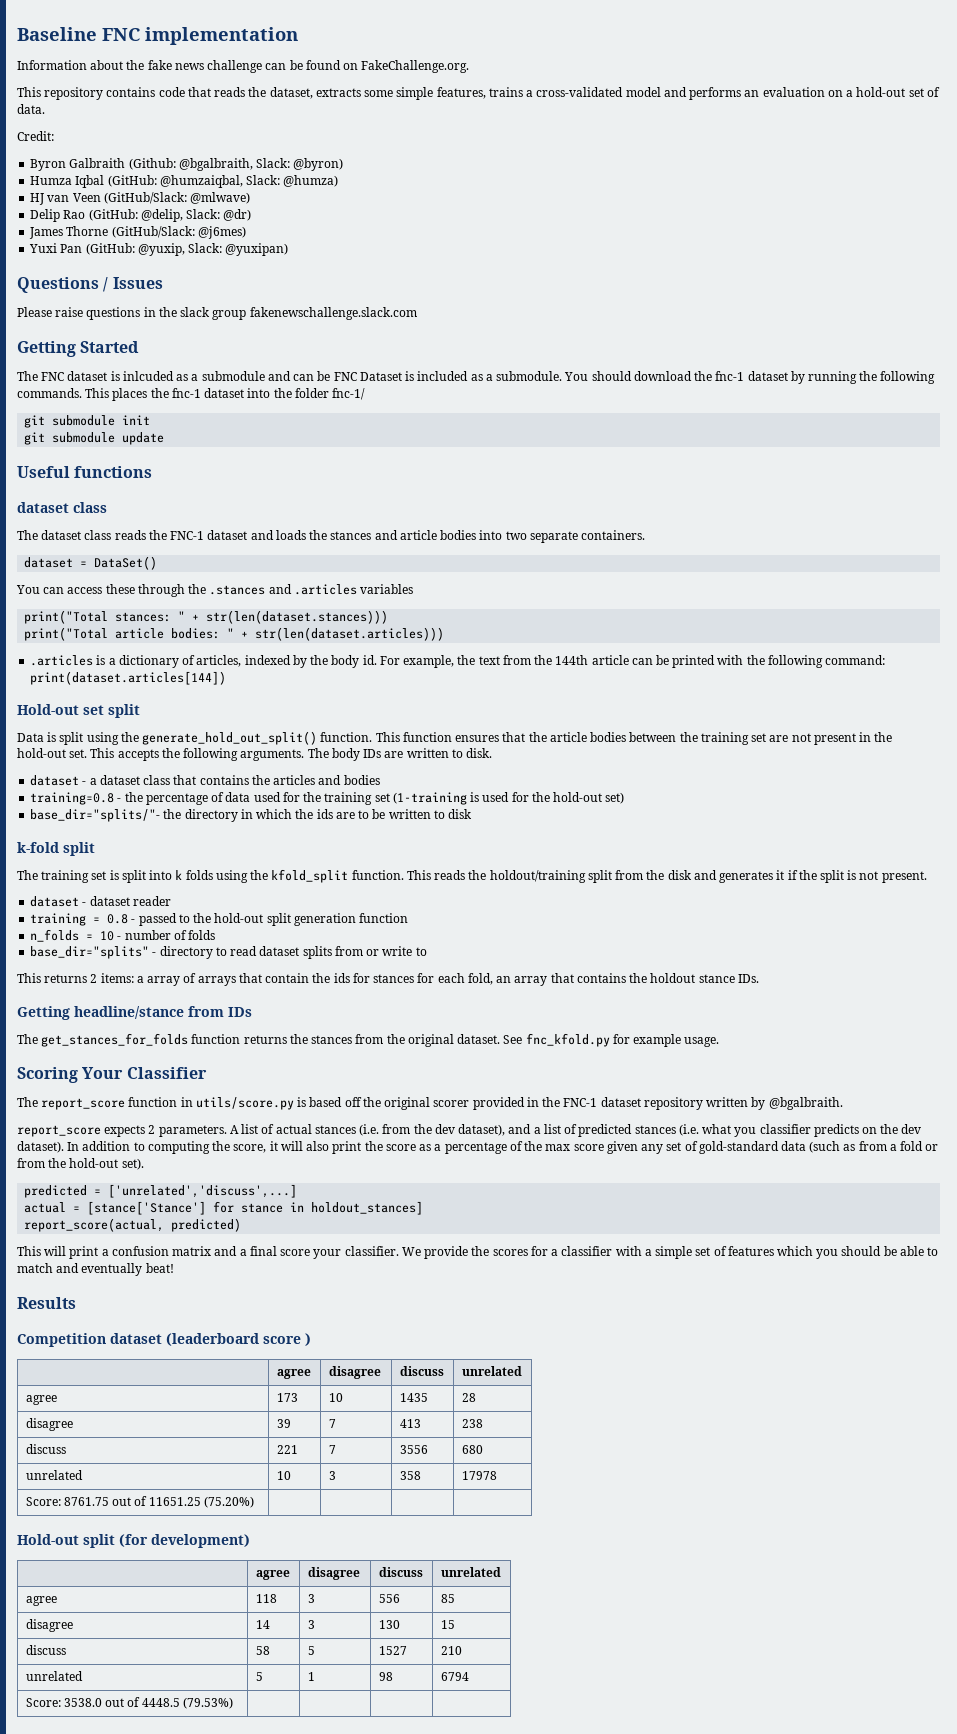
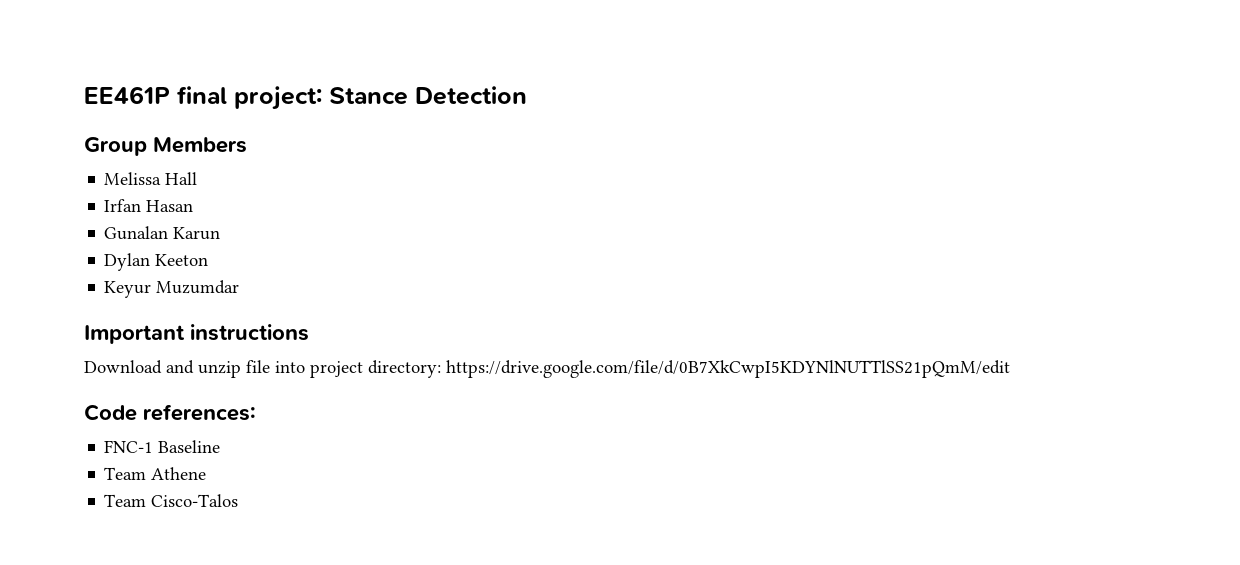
[17,27,298,45] [17,60,470,73] [17,87,940,100] [17,104,45,114] [17,131,54,141] [30,158,344,171] [30,175,339,188] [30,192,251,205] [30,209,252,222] [29,226,246,239] [29,243,289,256] [17,277,163,293] [17,307,417,320] [17,341,140,357] [17,371,936,384] [17,388,366,401] [24,415,151,428] [24,432,165,445] [17,466,153,478] [17,502,107,513] [17,530,646,543] [24,556,158,570] [16,584,414,597] [24,610,389,624] [24,627,445,641] [30,655,886,668] [30,671,227,685] [17,704,140,718] [17,731,893,745] [17,748,493,761] [30,775,380,786] [30,792,625,805] [30,809,473,822] [17,842,95,856] [17,869,927,883] [30,896,171,907] [30,913,409,926] [30,929,216,942] [30,946,427,959] [17,973,759,986] [17,1006,252,1020] [17,1033,720,1047] [17,1067,207,1083] [17,1097,843,1110] [17,1124,922,1137] [17,1141,939,1154] [17,1158,144,1170] [24,1184,298,1198] [24,1201,424,1215] [24,1218,242,1232] [17,1246,939,1259] [17,1263,174,1276] [17,1297,76,1309] [17,1333,311,1347] [276,1369,311,1379] [328,1366,381,1379] [399,1366,444,1376] [461,1366,522,1376] [25,1395,57,1405] [276,1393,298,1402] [328,1393,343,1402] [399,1393,428,1402] [461,1393,476,1402] [25,1418,73,1431] [276,1419,291,1428] [328,1419,336,1428] [399,1419,421,1428] [461,1419,483,1428] [25,1444,66,1454] [276,1445,298,1454] [328,1445,336,1454] [399,1445,428,1454] [461,1445,483,1454] [25,1470,83,1480] [276,1471,291,1480] [328,1471,336,1480] [399,1471,421,1480] [461,1471,497,1480] [25,1496,254,1508] [17,1534,250,1548] [255,1570,290,1580] [307,1567,360,1580] [378,1567,423,1577] [440,1567,501,1577] [25,1596,57,1606] [255,1594,277,1603] [307,1594,315,1603] [378,1594,400,1603] [440,1594,455,1603] [25,1619,73,1632] [255,1620,270,1629] [307,1620,315,1629] [378,1620,400,1629] [440,1620,455,1629] [25,1645,66,1655] [255,1646,270,1655] [307,1646,315,1655] [378,1646,407,1655] [440,1646,462,1655] [25,1671,83,1681] [255,1672,263,1681] [307,1672,315,1681] [378,1672,393,1681] [440,1672,469,1681] [25,1697,233,1709] Baseline FNC implementation // Information about the fake news challenge can be found on FakeChallenge.org. // This repository contains code that reads the dataset, extracts some simple features, trains a cross-validated model and performs an evaluation on a hold-out set of data. // Credit: // Byron Galbraith (Github: @bgalbraith, Slack: @byron) // Humza Iqbal (GitHub: @humzaiqbal, Slack: @humza) // HJ van Veen (GitHub/Slack: @mlwave) // Delip Rao (GitHub: @delip, Slack: @dr) // James Thorne (GitHub/Slack: @j6mes) // Yuxi Pan (GitHub: @yuxip, Slack: @yuxipan) // Questions / Issues // Please raise questions in the slack group fakenewschallenge.slack.com // Getting Started // The FNC dataset is inlcuded as a submodule and can be FNC Dataset is included as a submodule. You should download the fnc-1 dataset by running the following commands. This places the fnc-1 dataset into the folder fnc-1/ // git submodule init // git submodule update // Useful functions // dataset class // The dataset class reads the FNC-1 dataset and loads the stances and article bodies into two separate containers. // dataset = DataSet() // You can access these through the .stances and .articles variables // print("Total stances: " + str(len(dataset.stances))) // print("Total article bodies: " + str(len(dataset.articles))) // .articles is a dictionary of articles, indexed by the body id. For example, the text from the 144th article can be printed with the following command: print(dataset.articles[144]) // Hold-out set split // Data is split using the generate_hold_out_split() function. This function ensures that the article bodies between the training set are not present in the hold-out set. This accepts the following arguments. The body IDs are written to disk. // dataset - a dataset class that contains the articles and bodies // training=0.8 - the percentage of data used for the training set (1-training is used for the hold-out set) // base_dir="splits/"- the directory in which the ids are to be written to disk // k-fold split // The training set is split into k folds using the kfold_split function. This reads the holdout/training split from the disk and generates it if the split is not present. // dataset - dataset reader // training = 0.8 - passed to the hold-out split generation function // n_folds = 10 - number of folds // base_dir="splits" - directory to read dataset splits from or write to // This returns 2 items: a array of arrays that contain the ids for stances for each fold, an array that contains the holdout stance IDs. // Getting headline/stance from IDs // The get_stances_for_folds function returns the stances from the original dataset. See fnc_kfold.py for example usage. // Scoring Your Classifier // The report_score function in utils/score.py is based off the original scorer provided in the FNC-1 dataset repository written by @bgalbraith. // report_score expects 2 parameters. A list of actual stances (i.e. from the dev dataset), and a list of predicted stances (i.e. what you classifier predicts on the dev dataset). In addition to computing the score, it will also print the score as a percentage of the max score given any set of gold-standard data (such as from a fold or from the hold-out set). // predicted = ['unrelated','discuss',...] // actual = [stance['Stance'] for stance in holdout_stances] // report_score(actual, predicted) // This will print a confusion matrix and a final score your classifier. We provide the scores for a classifier with a simple set of features which you should be able to match and eventually beat! // Results // Competition dataset (leaderboard score ) // | agree | disagree | discuss | unrelated // agree | 173 | 10 | 1435 | 28 // disagree | 39 | 7 | 413 | 238 // discuss | 221 | 7 | 3556 | 680 // unrelated | 10 | 3 | 358 | 17978 // Score: 8761.75 out of 11651.25 (75.20%) | | | | // Hold-out split (for development) // | agree | disagree | discuss | unrelated // agree | 118 | 3 | 556 | 85 // disagree | 14 | 3 | 130 | 15 // discuss | 58 | 5 | 1527 | 210 // unrelated | 5 | 1 | 98 | 6794 // Score: 3538.0 out of 4448.5 (79.53%) | | | | -> [84,86,527,110] [84,137,247,156] [104,172,198,185] [104,199,194,212] [104,226,221,240] [104,253,209,271] [104,280,240,298] [84,324,309,344] [84,360,1010,378] [84,404,256,421] [104,440,221,453] [104,467,207,480] [104,494,239,507] EE461P final project: Stance Detection // Group Members // Melissa Hall // Irfan Hasan // Gunalan Karun // Dylan Keeton // Keyur Muzumdar // Important instructions // Download and unzip file into project directory: https://drive.google.com/file/d/0B7XkCwpI5KDYNlNUTTlSS21pQmM/edit // Code references: // FNC-1 Baseline // Team Athene // Team Cisco-Talos

